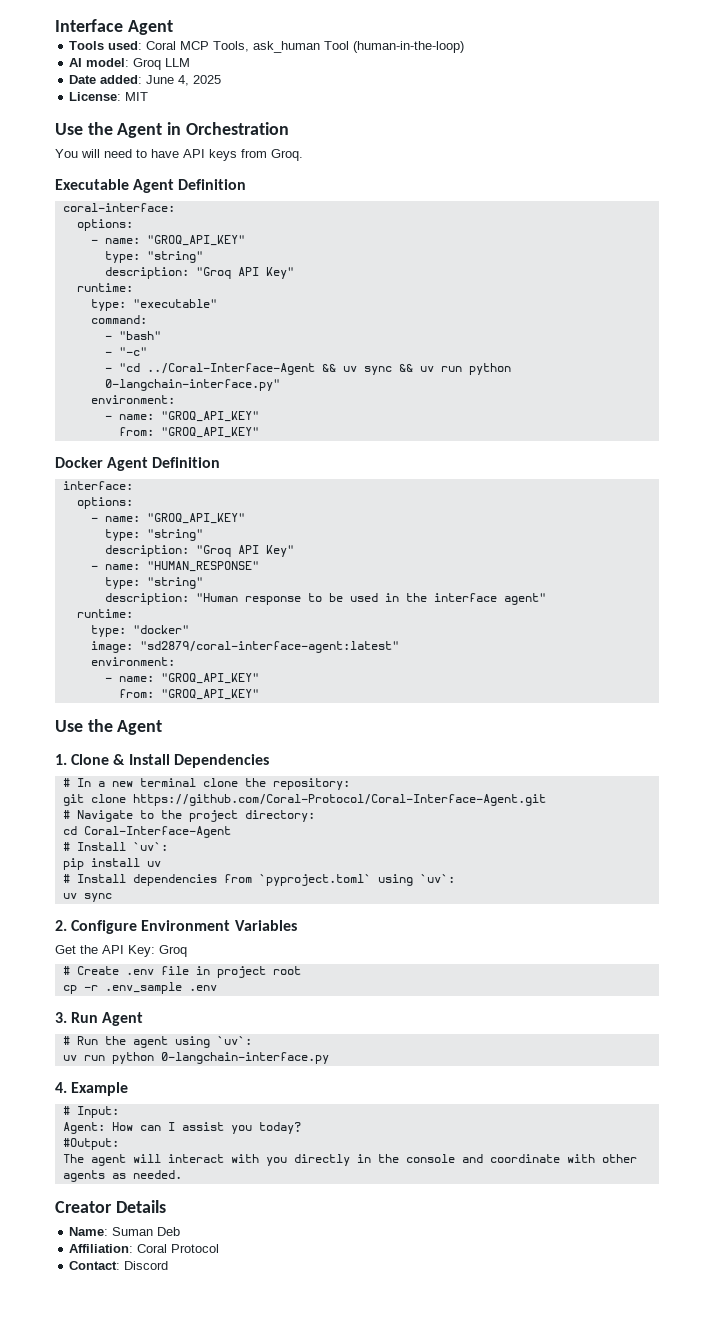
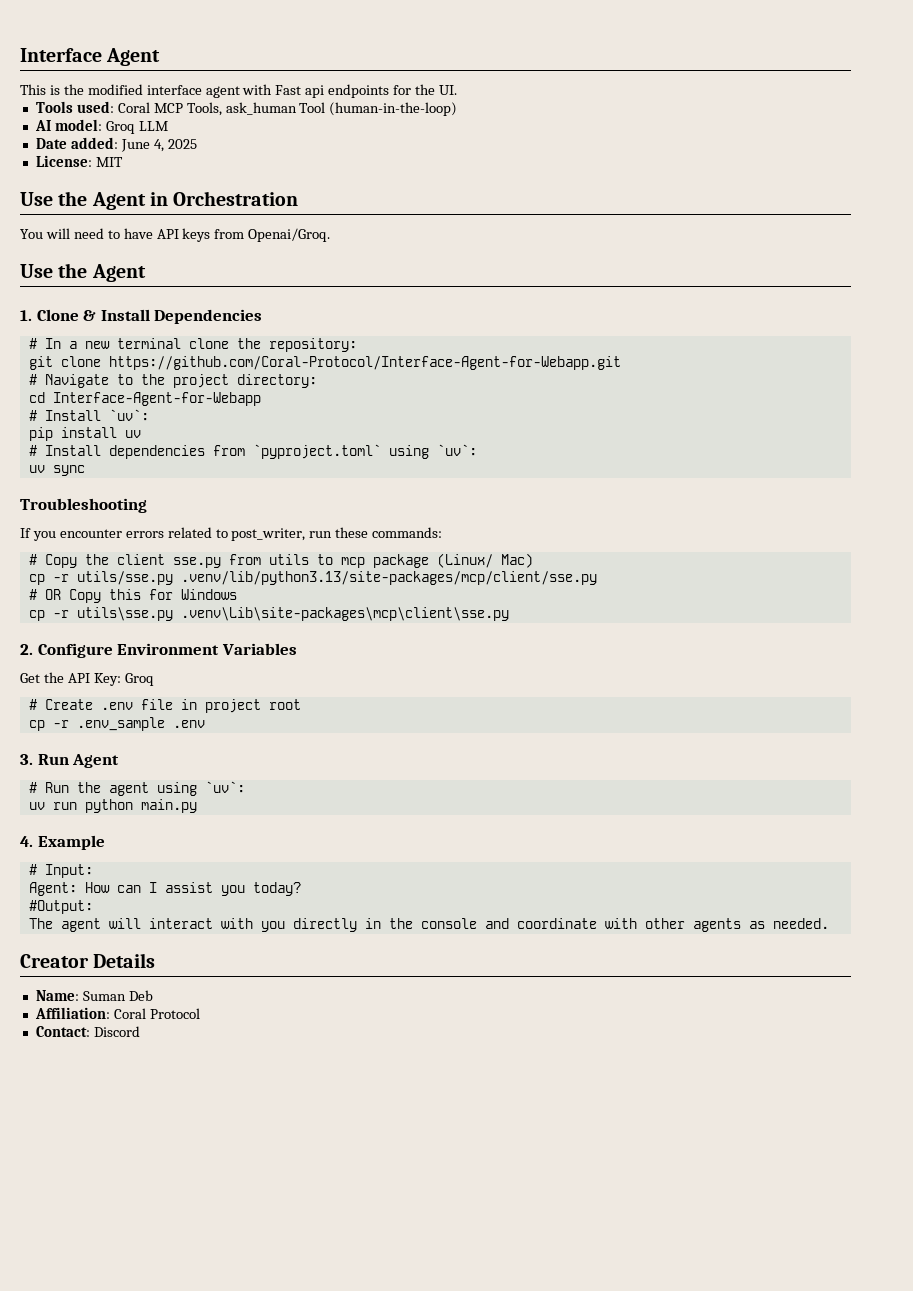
(173, 27) none -> [20,84,457,98] // This is the modified interface agent with Fast api endpoints for the UI.
[271,149,303,161] [55,179,247,193] [62,203,175,212] [76,219,133,231] [90,235,245,246] [104,251,203,263] [104,267,294,279] [76,283,133,292] [90,299,217,311] [90,315,147,324] [104,331,161,340] [104,347,147,356] [104,363,511,375] [104,379,280,391] [90,395,175,404] [104,411,259,422] [118,427,259,438] [55,457,221,471] [62,481,133,490] [76,497,133,509] [90,513,245,524] [104,529,203,541] [104,545,294,557] [90,561,259,572] [104,577,203,589] [104,593,546,605] [76,609,133,618] [90,625,189,637] [90,641,399,653] [90,657,175,666] [104,673,259,684] [118,689,259,700] Groq. // Executable Agent Definition // coral-interface: // options: // - name: "GROQ_API_KEY" // type: "string" // description: "Groq API Key" // runtime: // type: "executable" // command: // - "bash" // - "-c" // - "cd ../Coral-Interface-Agent && uv sync && uv run python 0-langchain-interface.py" // environment: // - name: "GROQ_API_KEY" // from: "GROQ_API_KEY" // Docker Agent Definition // interface: // options: // - name: "GROQ_API_KEY" // type: "string" // description: "Groq API Key" // - name: "HUMAN_RESPONSE" // type: "string" // description: "Human response to be used in the interface agent" // runtime: // type: "docker" // image: "sd2879/coral-interface-agent:latest" // environment: // - name: "GROQ_API_KEY" // from: "GROQ_API_KEY" -> [248,228,331,242] Openai/Groq.
[132,794,546,806] https://github.com/Coral-Protocol/Coral-Interface-Agent.git -> [108,356,621,370] https://github.com/Coral-Protocol/Interface-Agent-for-Webapp.git
[83,826,231,838] Coral-Interface-Agent -> [52,392,261,406] Interface-Agent-for-Webapp
(112, 897) none -> [20,498,147,513] [20,527,443,541] [28,553,533,568] [28,571,597,585] [28,589,237,603] [28,607,509,621] // Troubleshooting // If you encounter errors related to post_writer, run these commands: // # Copy the client sse.py from utils to mcp package (Linux/ Mac) // cp -r utils/sse.py .venv/lib/python3.13/site-packages/mcp/client/sse.py // # OR Copy this for Windows // cp -r utils\sse.py .venv\Lib\site-packages\mcp\client\sse.py
[160,1052,329,1064] 0-langchain-interface.py -> [140,799,197,813] main.py

